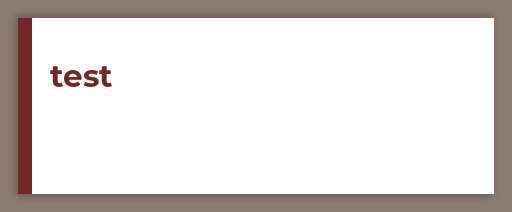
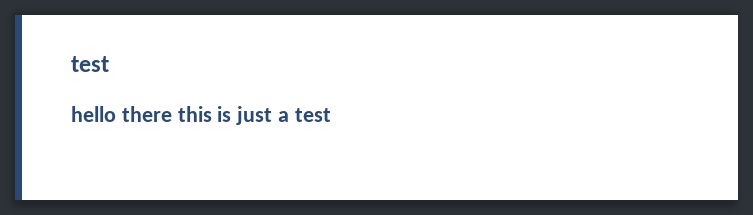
[50,66,112,87] test -> [71,56,109,72] [71,106,331,125] test // hello there this is just a test

